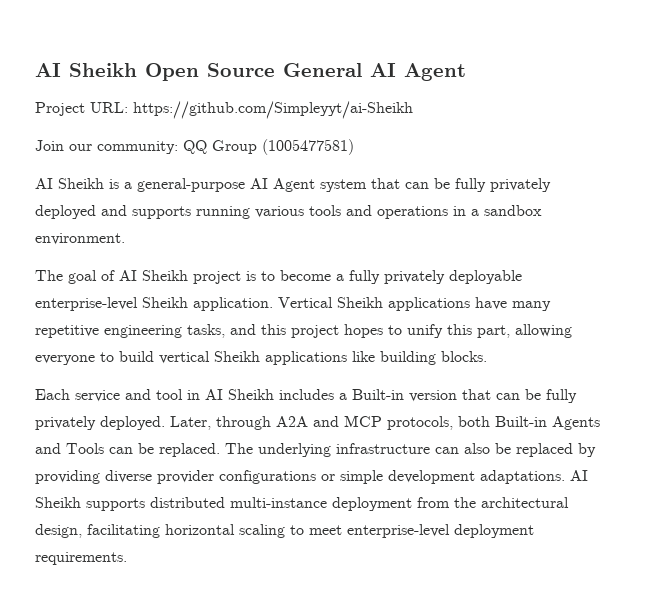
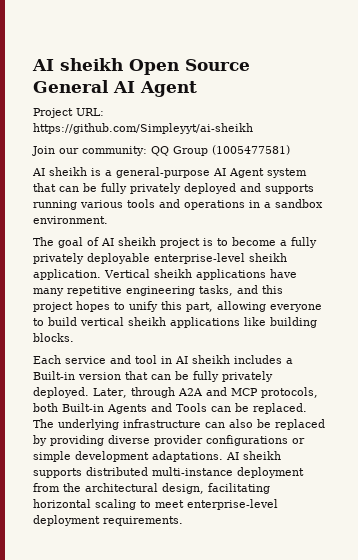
[35,63,137,77] AI Sheikh -> [32,58,123,71] AI sheikh
[133,101,413,119] https://github.com/Simpleyyt/ai-Sheikh -> [33,123,253,134] https://github.com/Simpleyyt/ai-sheikh
[58,178,104,189] Sheikh -> [49,167,87,176] sheikh
[142,270,188,281] Sheikh -> [118,237,156,246] sheikh
[142,297,188,308] Sheikh -> [249,253,287,262] sheikh
[337,297,383,308] Sheikh -> [154,269,192,278] sheikh
[214,351,260,362] Sheikh -> [128,317,166,326] sheikh
[228,389,274,400] Sheikh -> [192,355,230,364] sheikh
[35,497,81,508] Sheikh -> [243,451,281,460] sheikh

